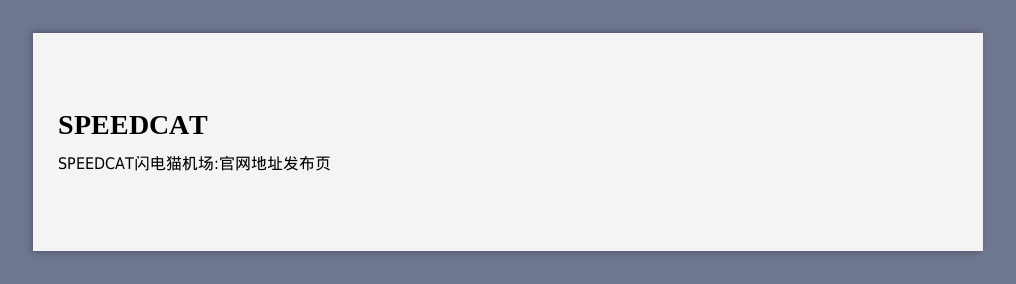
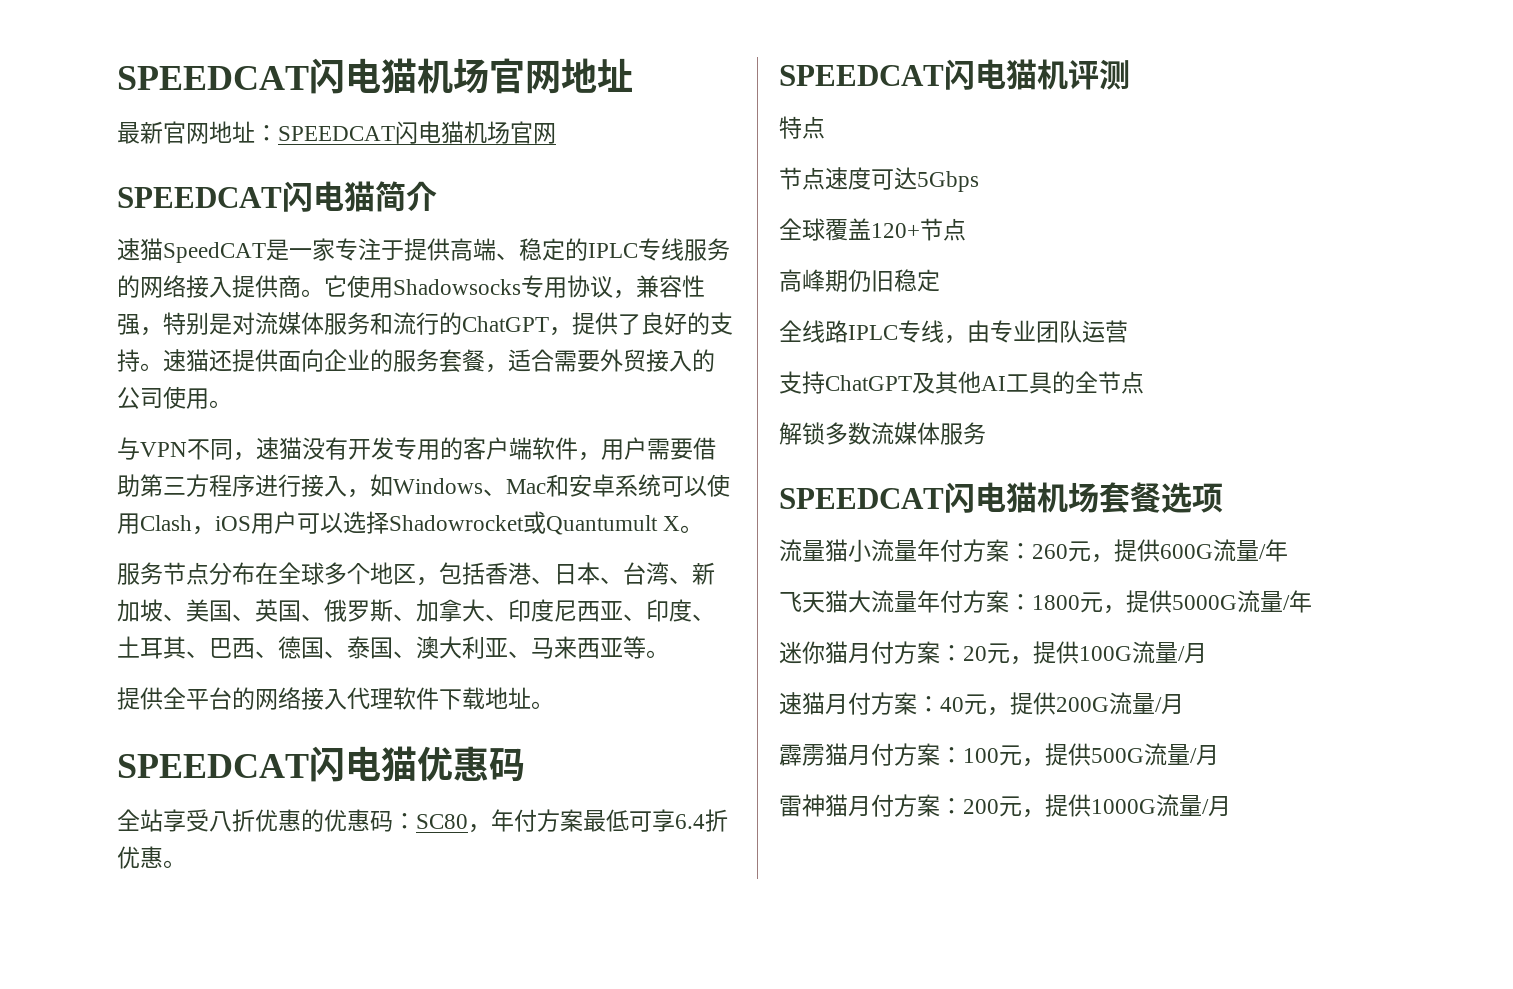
[58,116,208,134] [58,155,331,171] SPEEDCAT // SPEEDCAT闪电猫机场:官网地址发布页 -> [117,58,633,94] [117,121,556,144] [117,181,437,212] [117,238,730,263] [117,275,705,299] [117,312,733,336] [117,349,715,373] [117,386,232,409] [117,437,716,461] [117,474,730,498] [117,511,704,535] [117,562,715,586] [117,599,715,622] [117,636,669,659] [117,687,554,710] [117,746,525,782] [117,809,728,833] [117,846,186,869] [779,59,1130,90] [779,116,825,139] [779,167,979,192] [779,218,966,241] [779,269,940,292] [779,320,1128,344] [779,371,1144,394] [779,422,986,445] [779,482,1223,513] [779,539,1288,563] [779,590,1312,614] [779,641,1207,665] [779,692,1184,716] [779,743,1219,767] [779,794,1231,818] SPEEDCAT闪电猫机场官网地址 // 最新官网地址：SPEEDCAT闪电猫机场官网 // SPEEDCAT闪电猫简介 // 速猫SpeedCAT是一家专注于提供高端、稳定的IPLC专线服务的网络接入提供商。它使用Shadowsocks专用协议，兼容性强，特别是对流媒体服务和流行的ChatGPT，提供了良好的支持。速猫还提供面向企业的服务套餐，适合需要外贸接入的公司使用。 // 与VPN不同，速猫没有开发专用的客户端软件，用户需要借助第三方程序进行接入，如Windows、Mac和安卓系统可以使用Clash，iOS用户可以选择Shadowrocket或Quantumult X。 // 服务节点分布在全球多个地区，包括香港、日本、台湾、新加坡、美国、英国、俄罗斯、加拿大、印度尼西亚、印度、土耳其、巴西、德国、泰国、澳大利亚、马来西亚等。 // 提供全平台的网络接入代理软件下载地址。 // SPEEDCAT闪电猫优惠码 // 全站享受八折优惠的优惠码：SC80，年付方案最低可享6.4折优惠。 // SPEEDCAT闪电猫机评测 // 特点 // 节点速度可达5Gbps // 全球覆盖120+节点 // 高峰期仍旧稳定 // 全线路IPLC专线，由专业团队运营 // 支持ChatGPT及其他AI工具的全节点 // 解锁多数流媒体服务 // SPEEDCAT闪电猫机场套餐选项 // 流量猫小流量年付方案：260元，提供600G流量/年 // 飞天猫大流量年付方案：1800元，提供5000G流量/年 // 迷你猫月付方案：20元，提供100G流量/月 // 速猫月付方案：40元，提供200G流量/月 // 霹雳猫月付方案：100元，提供500G流量/月 // 雷神猫月付方案：200元，提供1000G流量/月

